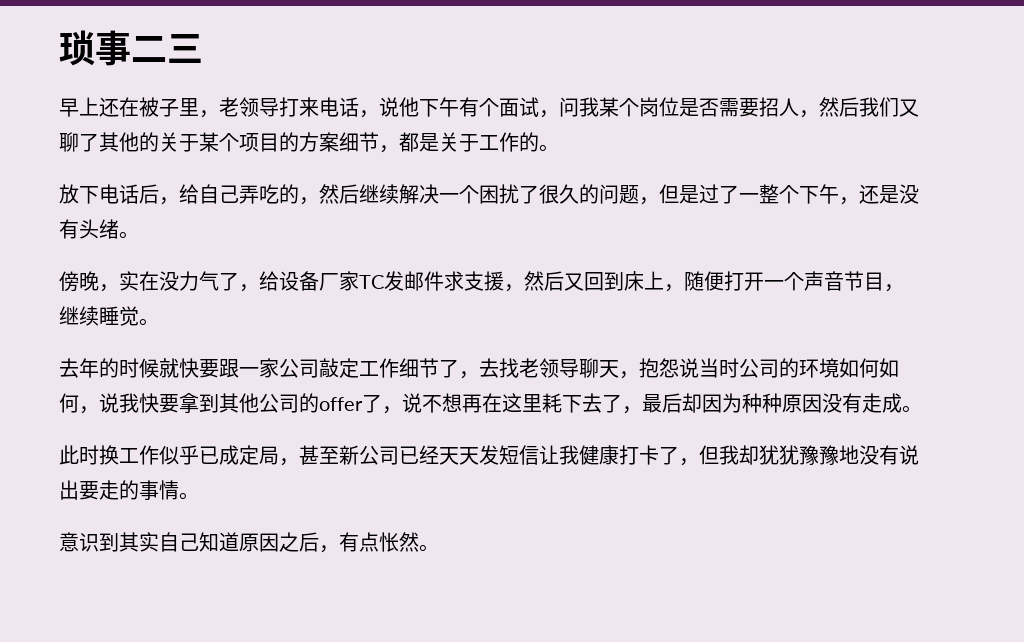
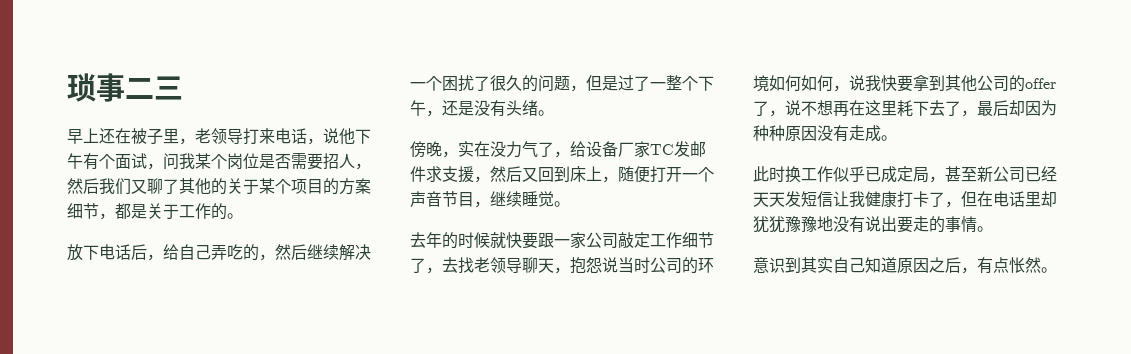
[719,445,739,465] 我 -> [977,191,1041,207] 在电话里

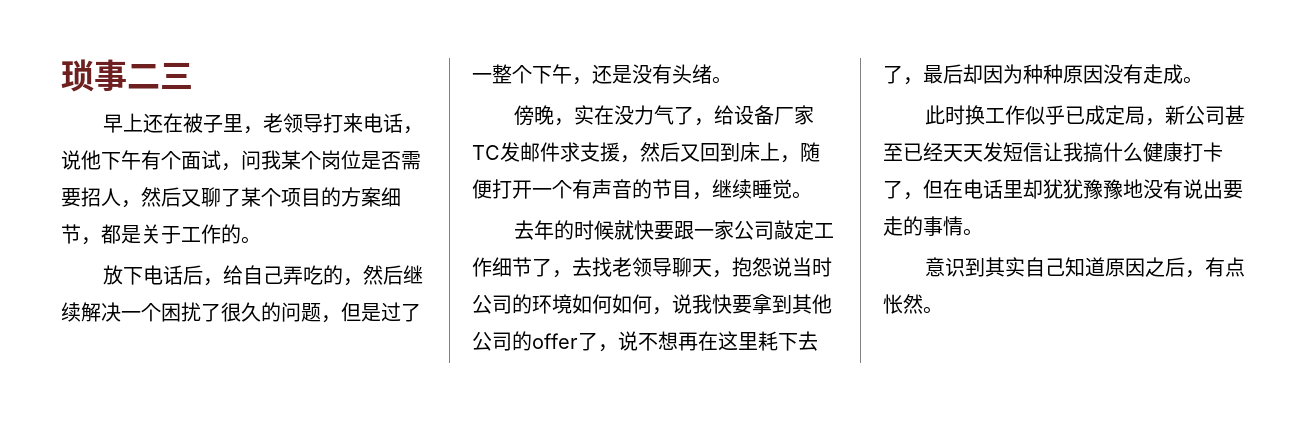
[99,178,259,195] 我们又聊了其他的关于 -> [181,187,241,207] 又聊了
[410,191,442,207] 声音 -> [572,179,652,199] 有声音的
[945,166,1025,182] 甚至新公司 -> [1165,105,1246,125] [883,143,903,161] 新公司甚至
(865, 199) none -> [1083,142,1143,162] 搞什么

